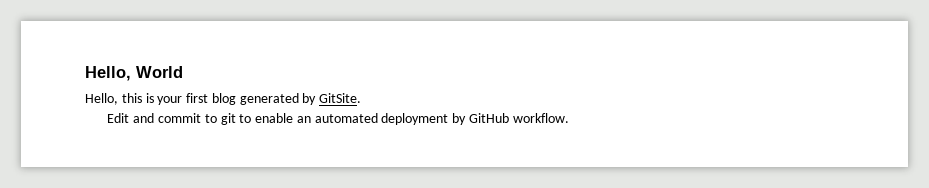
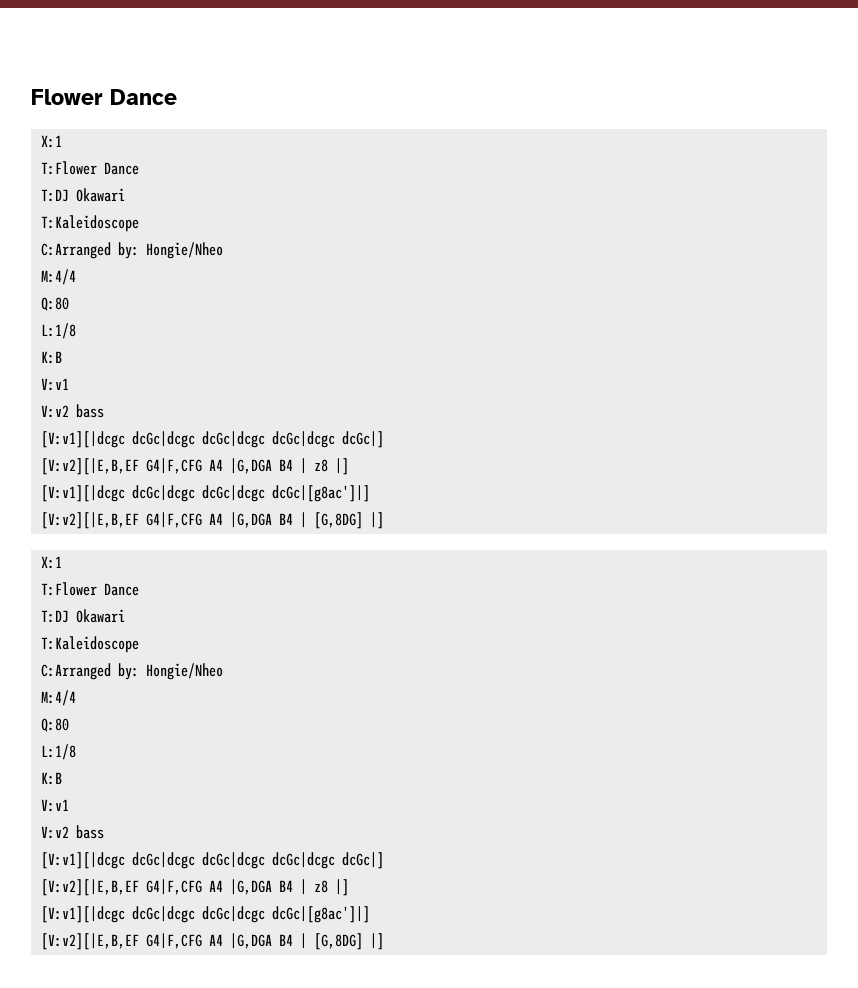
[85,66,183,81] [85,93,362,105] [107,113,569,125] Hello, World // Hello, this is your first blog generated by GitSite. // Edit and commit to git to enable an automated deployment by GitHub workflow. -> [31,89,177,105] [41,135,63,148] [41,161,140,175] [41,188,126,202] [41,215,140,232] [41,242,224,259] [41,269,77,285] [41,297,70,311] [41,323,77,339] [41,351,63,364] [41,378,70,391] [41,404,105,418] [41,431,385,448] [41,458,350,475] [41,485,371,502] [41,512,385,529] [41,556,63,569] [41,582,140,596] [41,609,126,623] [41,636,140,653] [41,663,224,680] [41,690,77,706] [41,718,70,732] [41,744,77,760] [41,772,63,785] [41,799,70,812] [41,825,105,839] [41,852,385,869] [41,879,350,896] [41,906,371,923] [41,933,385,950] Flower Dance // X:1 // T:Flower Dance // T:DJ Okawari // T:Kaleidoscope // C:Arranged by: Hongie/Nheo // M:4/4 // Q:80 // L:1/8 // K:B // V:v1 // V:v2 bass // [V:v1][|dcgc dcGc|dcgc dcGc|dcgc dcGc|dcgc dcGc|] // [V:v2][|E,B,EF G4|F,CFG A4 |G,DGA B4 | z8 |] // [V:v1][|dcgc dcGc|dcgc dcGc|dcgc dcGc|[g8ac']|] // [V:v2][|E,B,EF G4|F,CFG A4 |G,DGA B4 | [G,8DG] |] // X:1 // T:Flower Dance // T:DJ Okawari // T:Kaleidoscope // C:Arranged by: Hongie/Nheo // M:4/4 // Q:80 // L:1/8 // K:B // V:v1 // V:v2 bass // [V:v1][|dcgc dcGc|dcgc dcGc|dcgc dcGc|dcgc dcGc|] // [V:v2][|E,B,EF G4|F,CFG A4 |G,DGA B4 | z8 |] // [V:v1][|dcgc dcGc|dcgc dcGc|dcgc dcGc|[g8ac']|] // [V:v2][|E,B,EF G4|F,CFG A4 |G,DGA B4 | [G,8DG] |]

